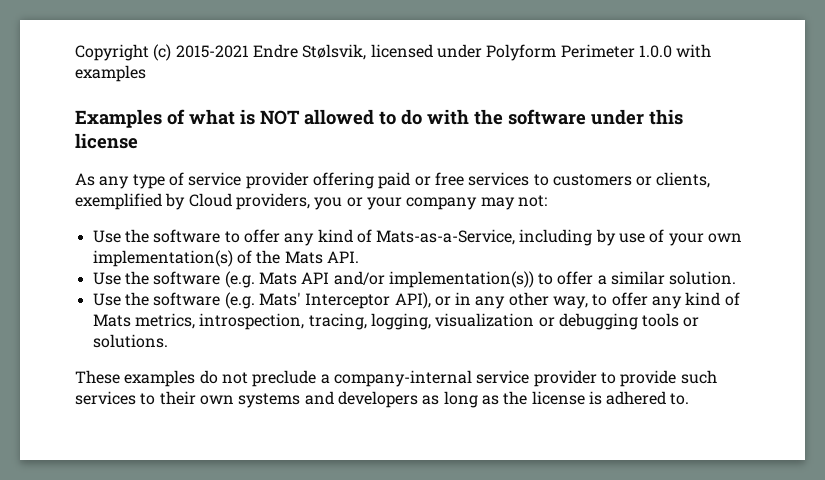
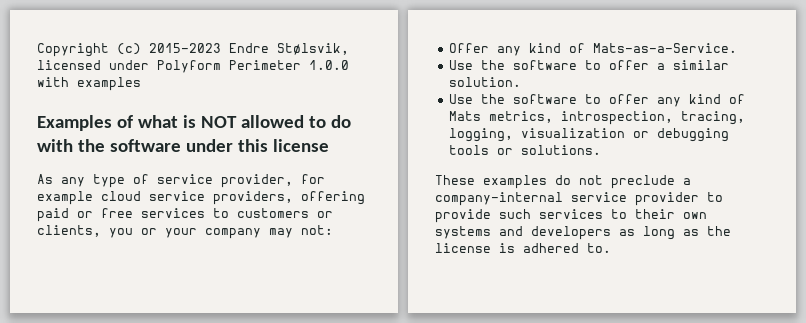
[175,45,249,58] 2015-2021 -> [149,43,221,53] 2015-2023
[245,172,309,189] provider -> [221,174,325,188] [37,191,293,205] provider, for example cloud service providers,
[75,193,310,210] exemplified by Cloud providers, -> (101, 231) none
[92,229,743,246] [92,250,359,267] [92,271,534,288] Use the software to offer any kind of Mats-as-a-Service, including by use of your own implementation(s) of the Mats API. // Use the software (e.g. Mats API and/or implementation(s)) -> [448,43,737,56] [448,60,577,70] Offer any kind of Mats-as-a-Service. // Use the software
[224,292,589,309] (e.g. Mats' Interceptor API), or in any other way, -> (577, 99) none

